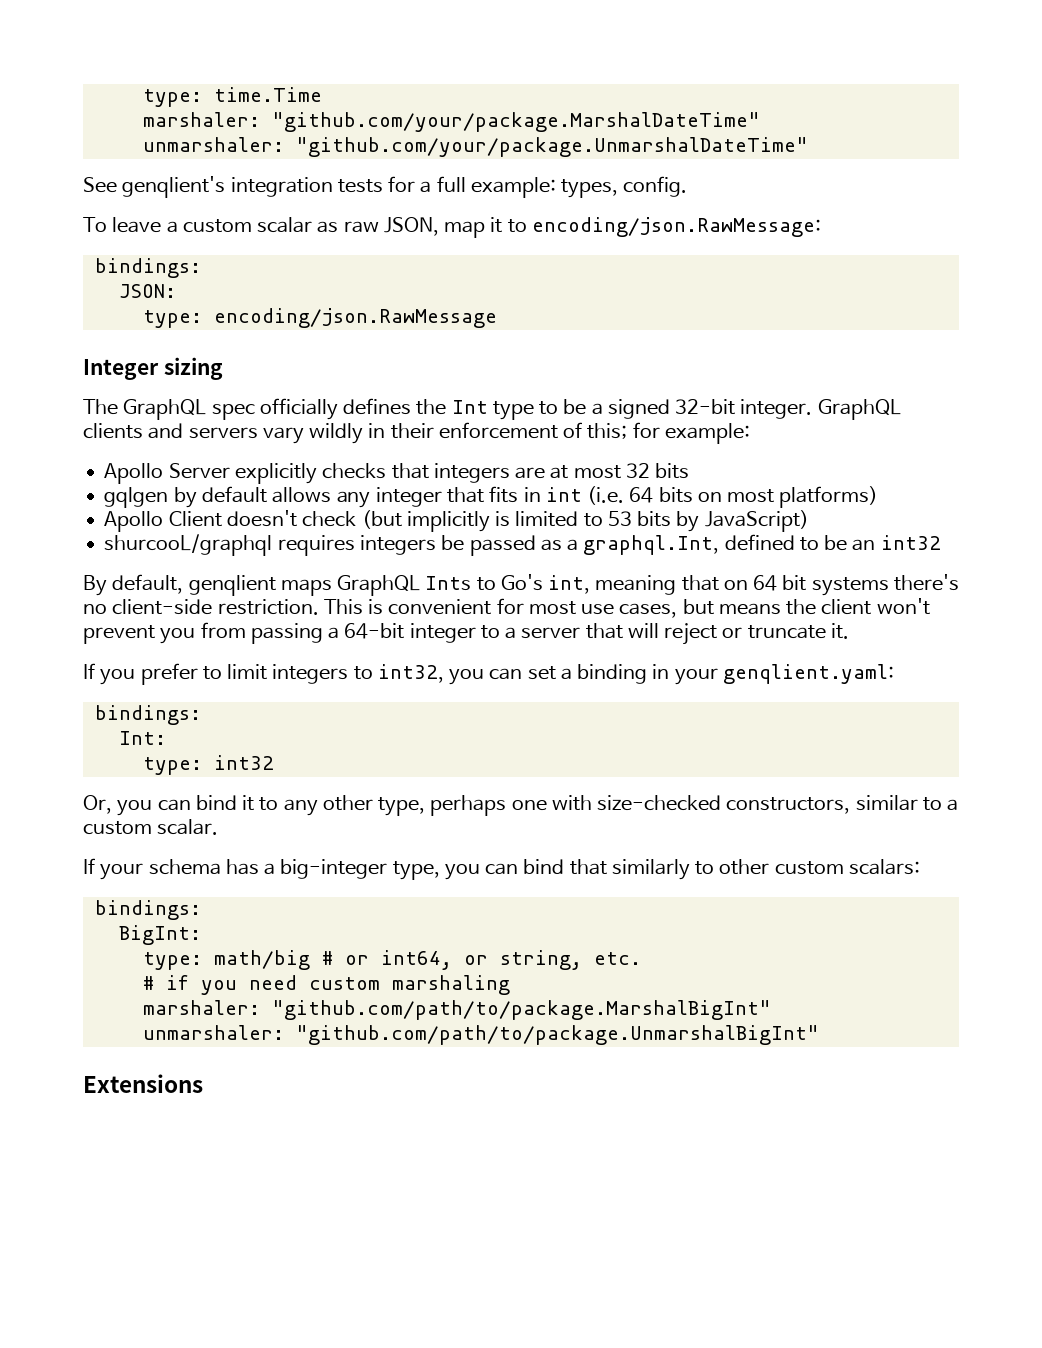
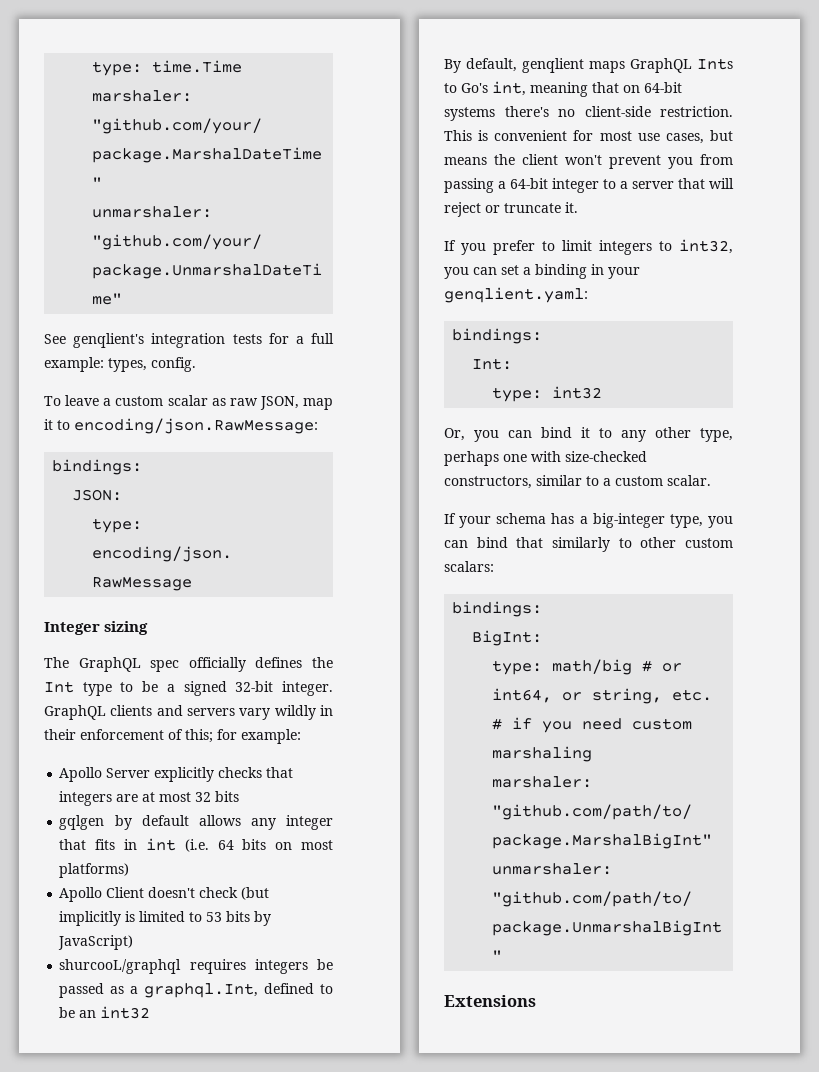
[753,575,807,591] 64 bit -> [644,82,682,93] 64-bit

